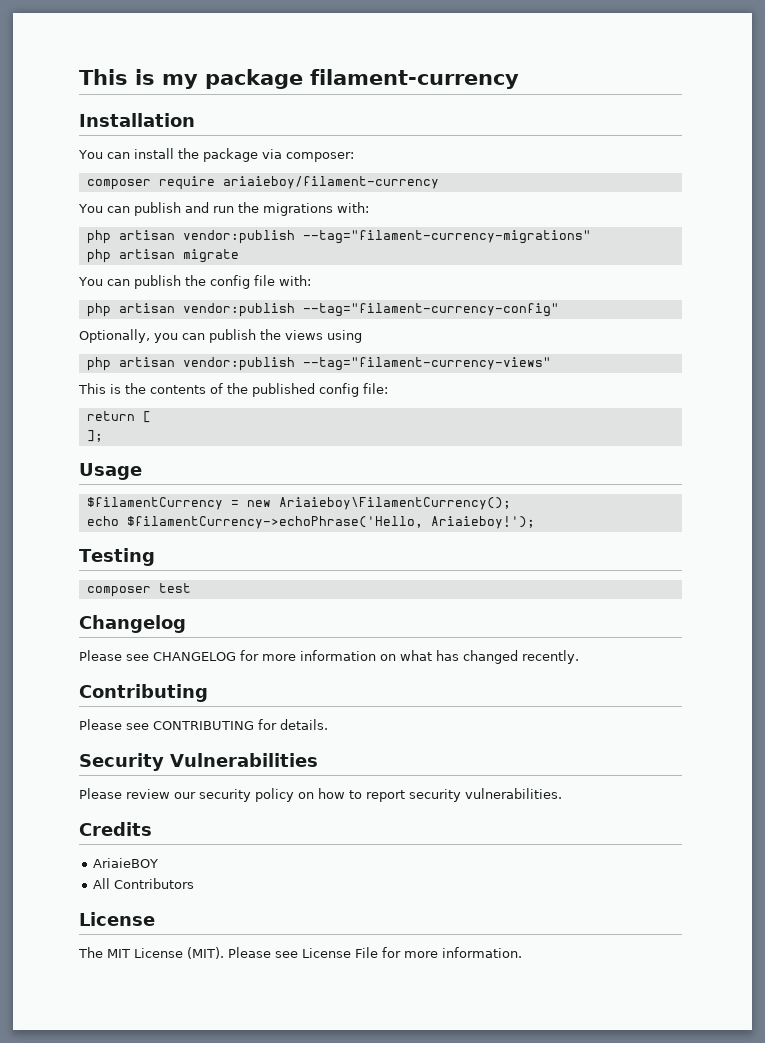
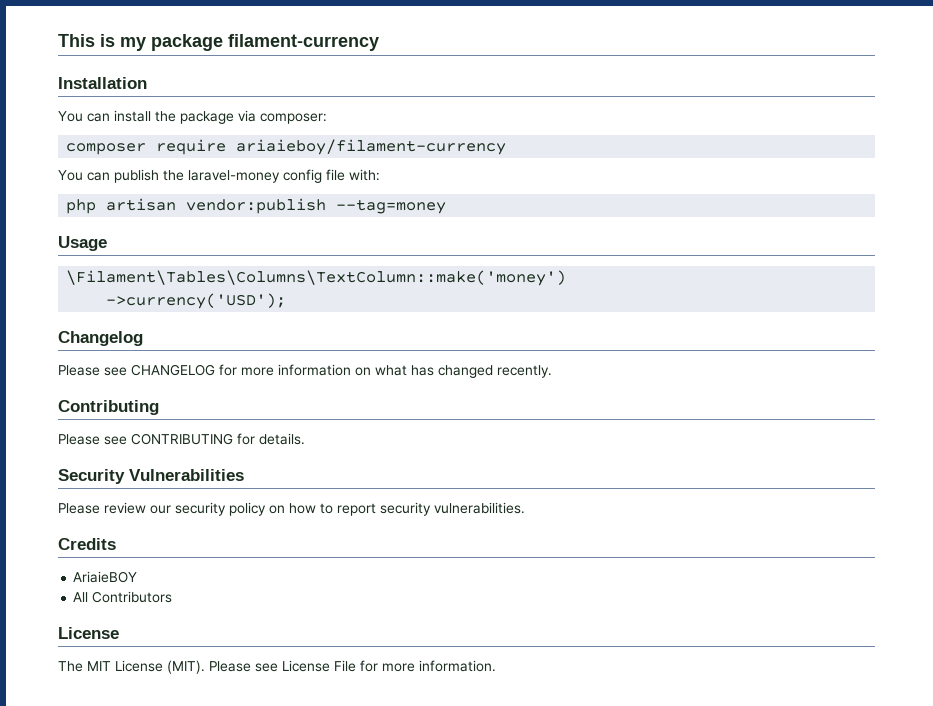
[184,202,369,216] [86,230,591,244] [86,249,239,263] [78,275,206,289] and run the migrations with: // php artisan vendor:publish --tag="filament-currency-migrations" // php artisan migrate // You can publish the -> [163,170,280,183] the laravel-money
[302,303,559,317] [79,329,362,343] [86,357,551,371] [78,383,388,397] [86,411,151,423] [86,430,103,442] [79,463,142,480] [86,497,511,510] [86,516,535,529] [79,548,155,566] [86,583,191,597] --tag="filament-currency-config" // Optionally, you can publish the views using // php artisan vendor:publish --tag="filament-currency-views" // This is the contents of the published config file: // return [ // ]; // Usage // $filamentCurrency = new Ariaieboy\FilamentCurrency(); // echo $filamentCurrency->echoPhrase('Hello, Ariaieboy!'); // Testing // composer test -> [336,199,447,214] [58,236,107,251] [66,270,567,286] [106,293,287,309] --tag=money // Usage // \Filament\Tables\Columns\TextColumn::make('money') // ->currency('USD');

